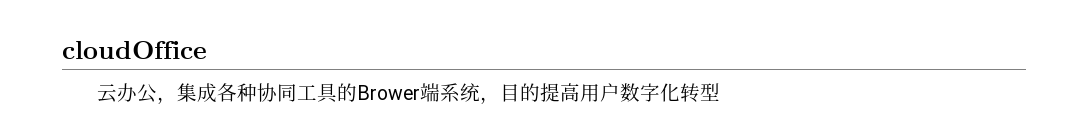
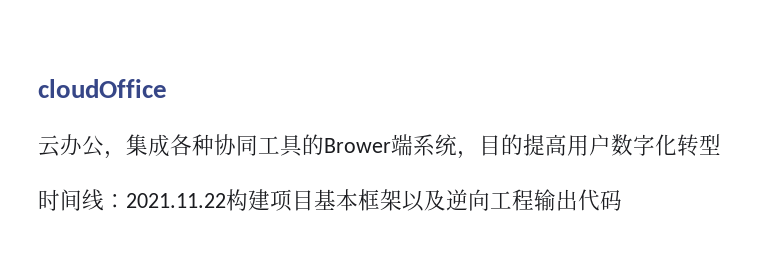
(720, 92) none -> [38,189,622,212] // 时间线：2021.11.22构建项目基本框架以及逆向工程输出代码

